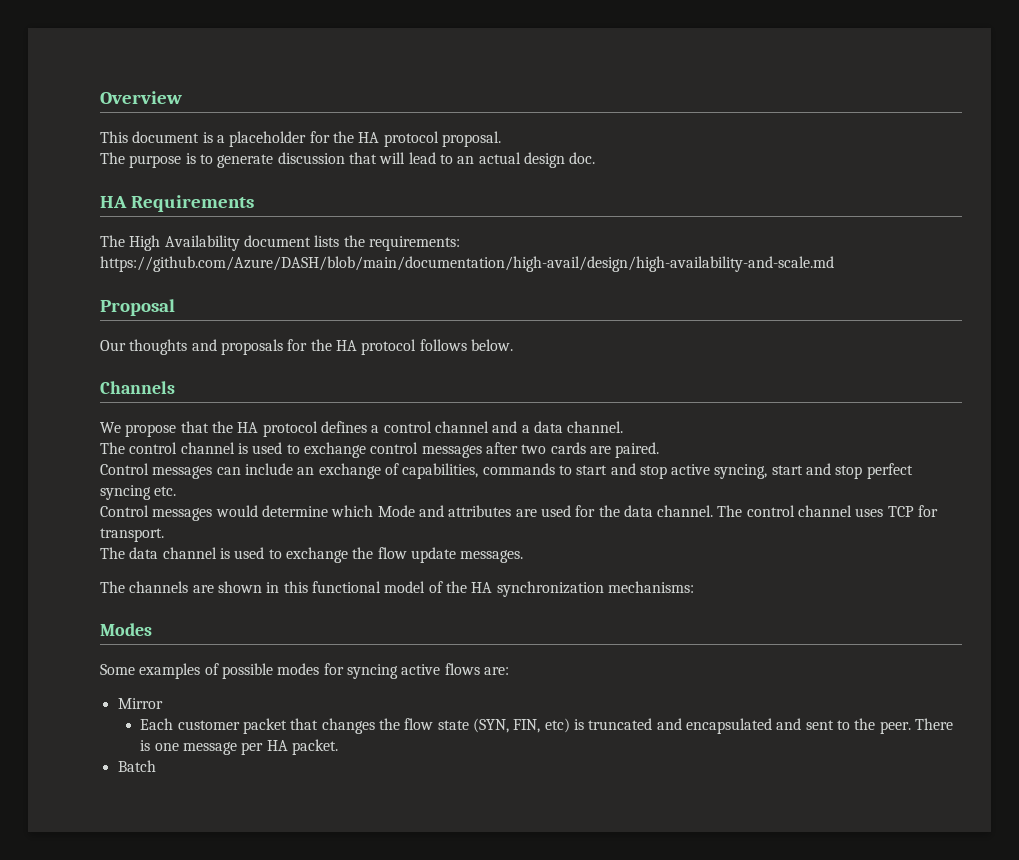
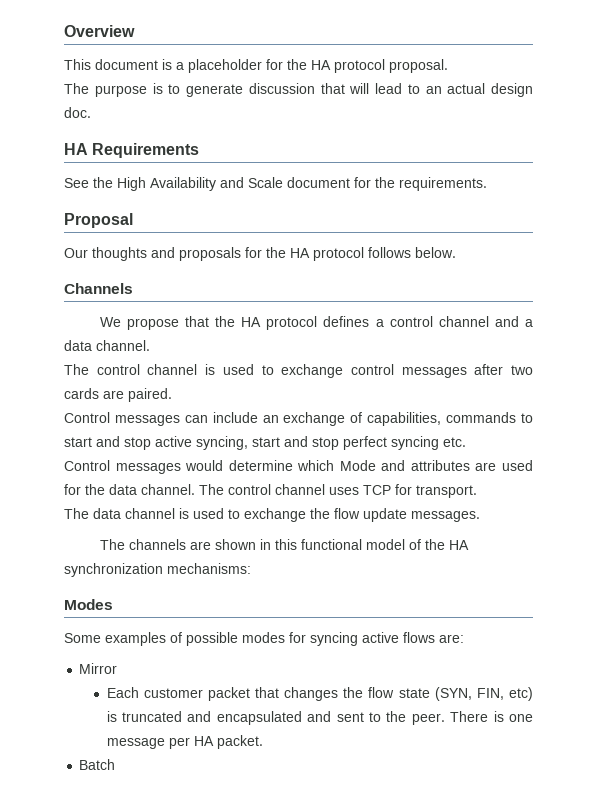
[100,235,460,251] [100,256,834,272] The High Availability document lists the requirements: https://github.com/Azure/DASH/blob/main/documentation/high-avail/design/high-availability-and-scale.md -> [64,177,487,191] See the High Availability and Scale document for the requirements.

